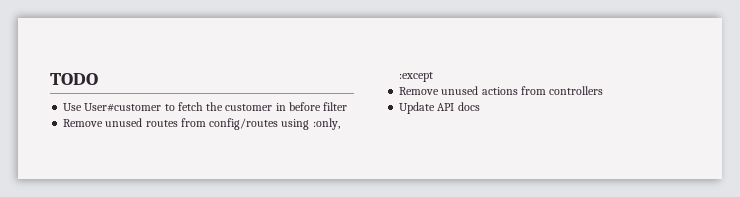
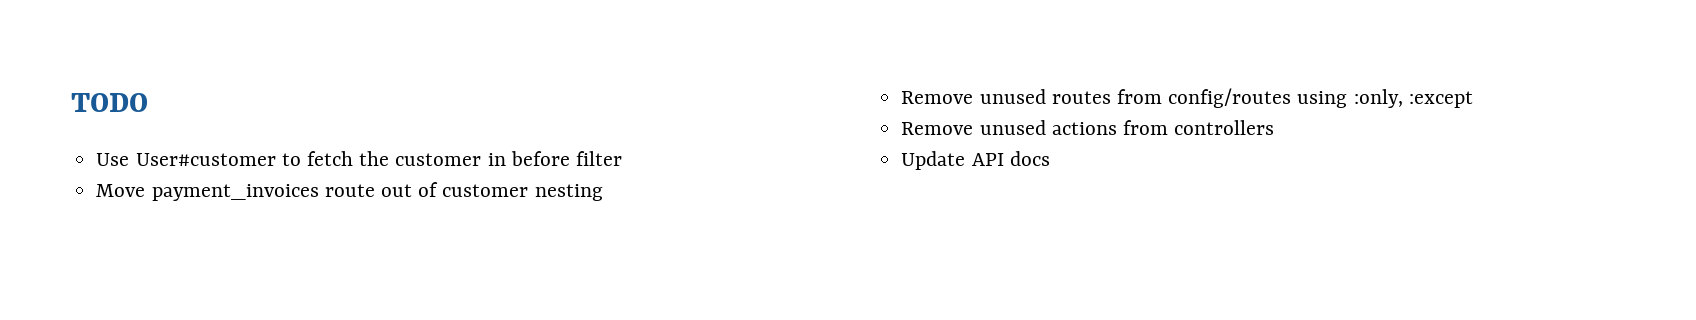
(348, 106) none -> [96,182,603,201] // Move payment_invoices route out of customer nesting

